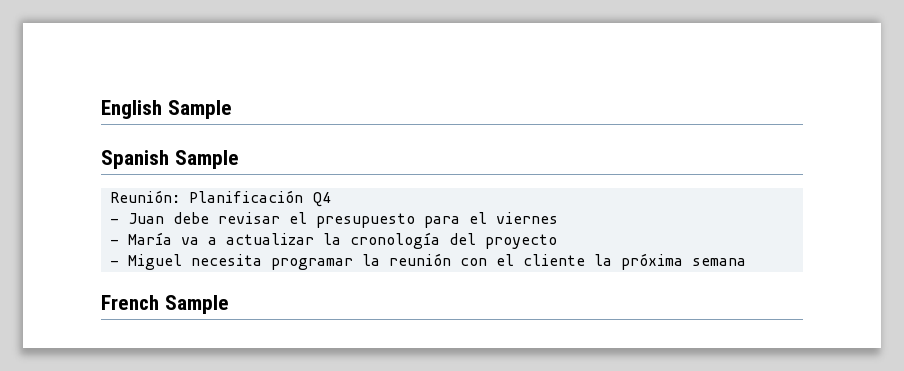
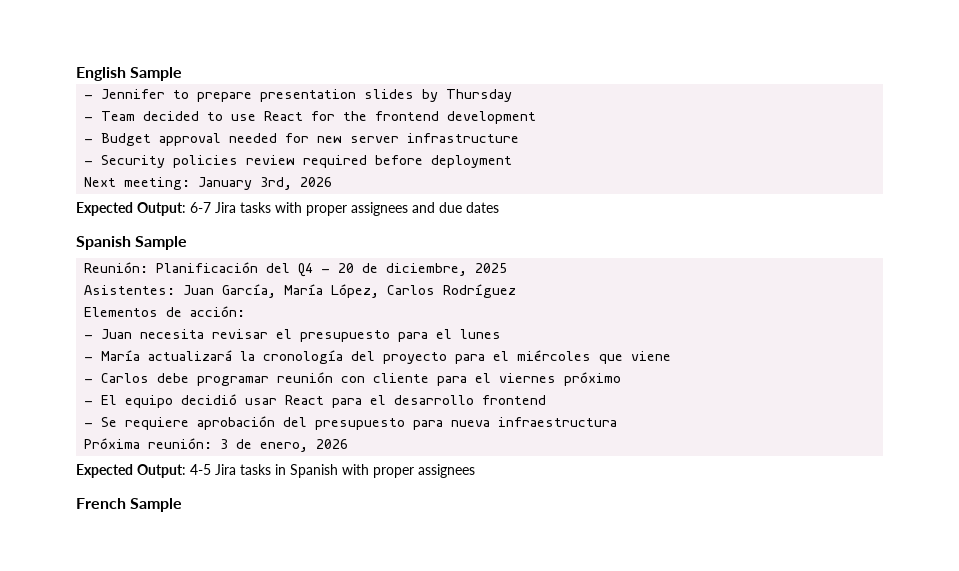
(232, 109) none -> [84,89,513,102] [84,111,537,124] [84,133,520,146] [84,155,513,168] [84,177,333,190] [76,202,499,216] // - Jennifer to prepare presentation slides by Thursday // - Team decided to use React for the frontend development // - Budget approval needed for new server infrastructure // - Security policies review required before deployment // Next meeting: January 3rd, 2026 // Expected Output: 6-7 Jira tasks with proper assignees and due dates
(304, 196) none -> [266,263,291,273] del
(332, 199) none -> [321,263,508,276] [84,284,517,298] [84,306,246,317] - 20 de diciembre, 2025 // Asistentes: Juan García, María López, Carlos Rodríguez // Elementos de acción:
[173,212,210,224] debe -> [140,329,205,339] necesita
[496,212,559,224] viernes -> [460,329,502,339] lunes
[181,233,315,245] va a actualizar -> [148,350,233,361] actualizará
[110,253,747,270] // - Miguel necesita programar la reunión con el cliente la próxima semana -> [455,350,672,364] [84,372,622,386] [84,394,547,408] [84,416,618,430] [84,438,349,452] [76,464,475,478] para el miércoles que viene // - Carlos debe programar reunión con cliente para el viernes próximo // - El equipo decidió usar React para el desarrollo frontend // - Se requiere aprobación del presupuesto para nueva infraestructura // Próxima reunión: 3 de enero, 2026 // Expected Output: 4-5 Jira tasks in Spanish with proper assignees

